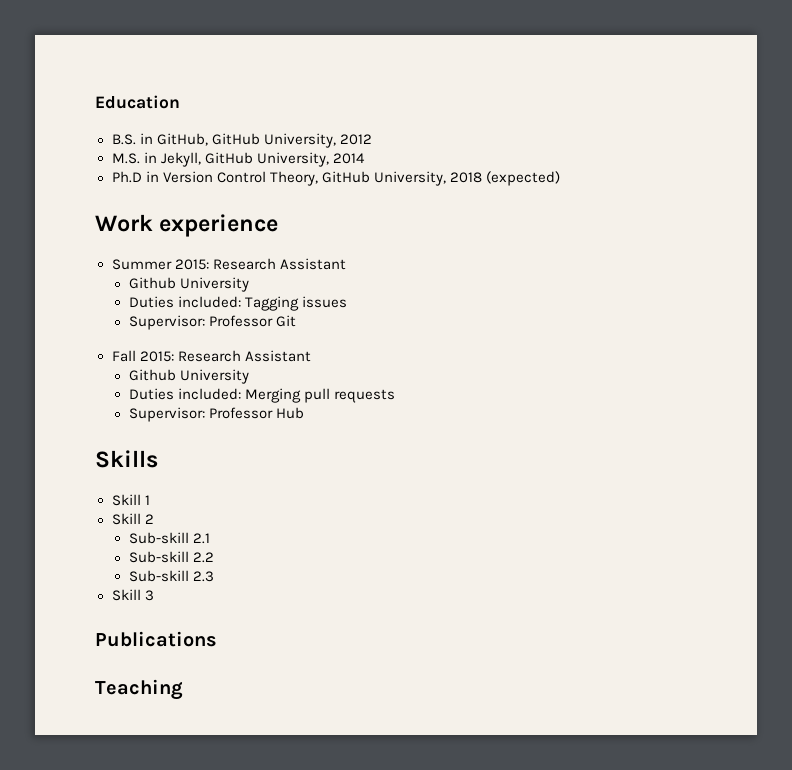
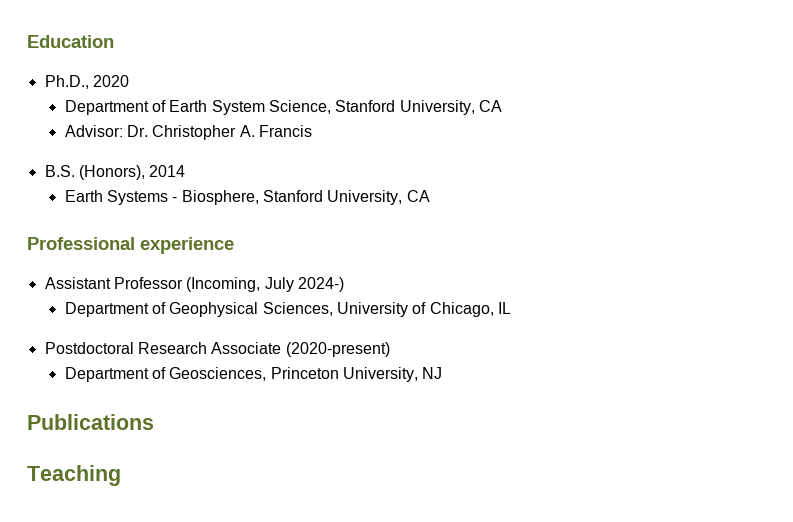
[111,133,372,148] [111,152,365,167] [111,171,560,186] [95,214,279,237] [111,258,346,270] [128,277,249,292] [128,296,348,311] [128,315,297,330] [111,350,311,362] [128,369,249,384] [128,388,396,403] [128,407,305,422] [95,450,158,468] [111,494,150,506] [111,513,154,525] [128,532,210,544] [128,551,214,563] [128,570,214,582] [111,589,154,601] B.S. in GitHub, GitHub University, 2012 // M.S. in Jekyll, GitHub University, 2014 // Ph.D in Version Control Theory, GitHub University, 2018 (expected) // Work experience // Summer 2015: Research Assistant // Github University // Duties included: Tagging issues // Supervisor: Professor Git // Fall 2015: Research Assistant // Github University // Duties included: Merging pull requests // Supervisor: Professor Hub // Skills // Skill 1 // Skill 2 // Sub-skill 2.1 // Sub-skill 2.2 // Sub-skill 2.3 // Skill 3 -> [44,75,129,89] [64,100,502,115] [64,125,312,140] [44,165,186,180] [64,190,430,205] [27,237,234,254] [44,277,344,292] [64,302,511,317] [44,342,390,357] [64,367,443,382] Ph.D., 2020 // Department of Earth System Science, Stanford University, CA // Advisor: Dr. Christopher A. Francis // B.S. (Honors), 2014 // Earth Systems - Biosphere, Stanford University, CA // Professional experience // Assistant Professor (Incoming, July 2024-) // Department of Geophysical Sciences, University of Chicago, IL // Postdoctoral Research Associate (2020-present) // Department of Geosciences, Princeton University, NJ

